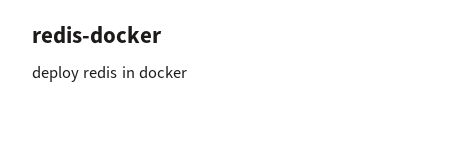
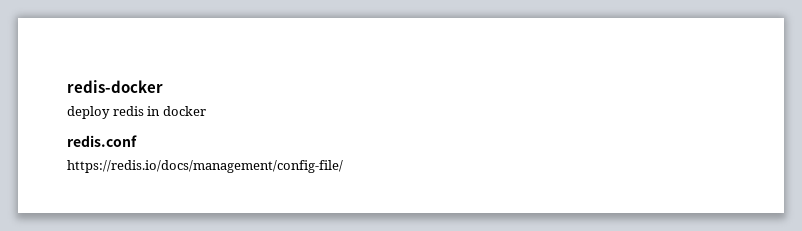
(188, 72) none -> [67,135,137,147] [67,160,343,173] // redis.conf // https://redis.io/docs/management/config-file/

